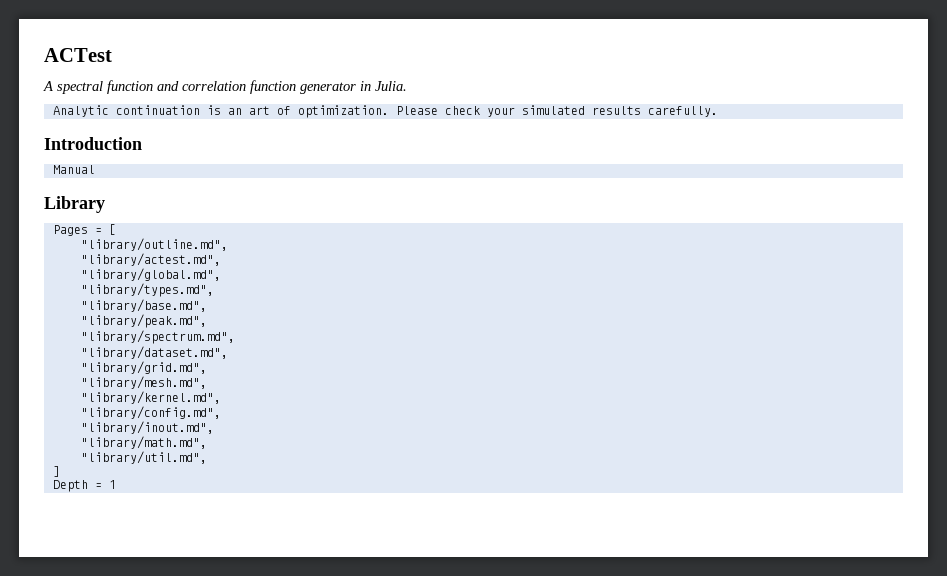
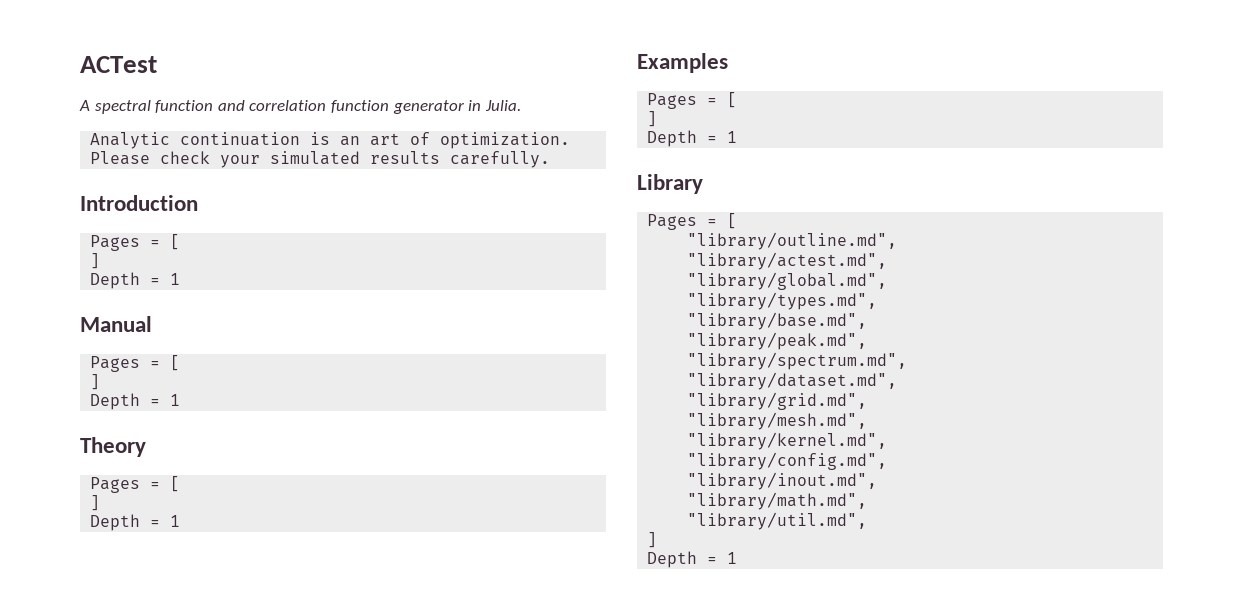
[52,165,95,174] Manual -> [90,234,181,251] [90,253,101,269] [90,272,181,289] [80,316,152,332] [90,355,181,372] [90,374,101,390] [90,393,181,410] [80,437,146,457] [90,476,181,493] [90,495,101,511] [90,514,181,531] [637,53,728,73] [647,92,738,109] [647,111,658,127] [647,130,738,147] Pages = [ // ] // Depth = 1 // Manual // Pages = [ // ] // Depth = 1 // Theory // Pages = [ // ] // Depth = 1 // Examples // Pages = [ // ] // Depth = 1

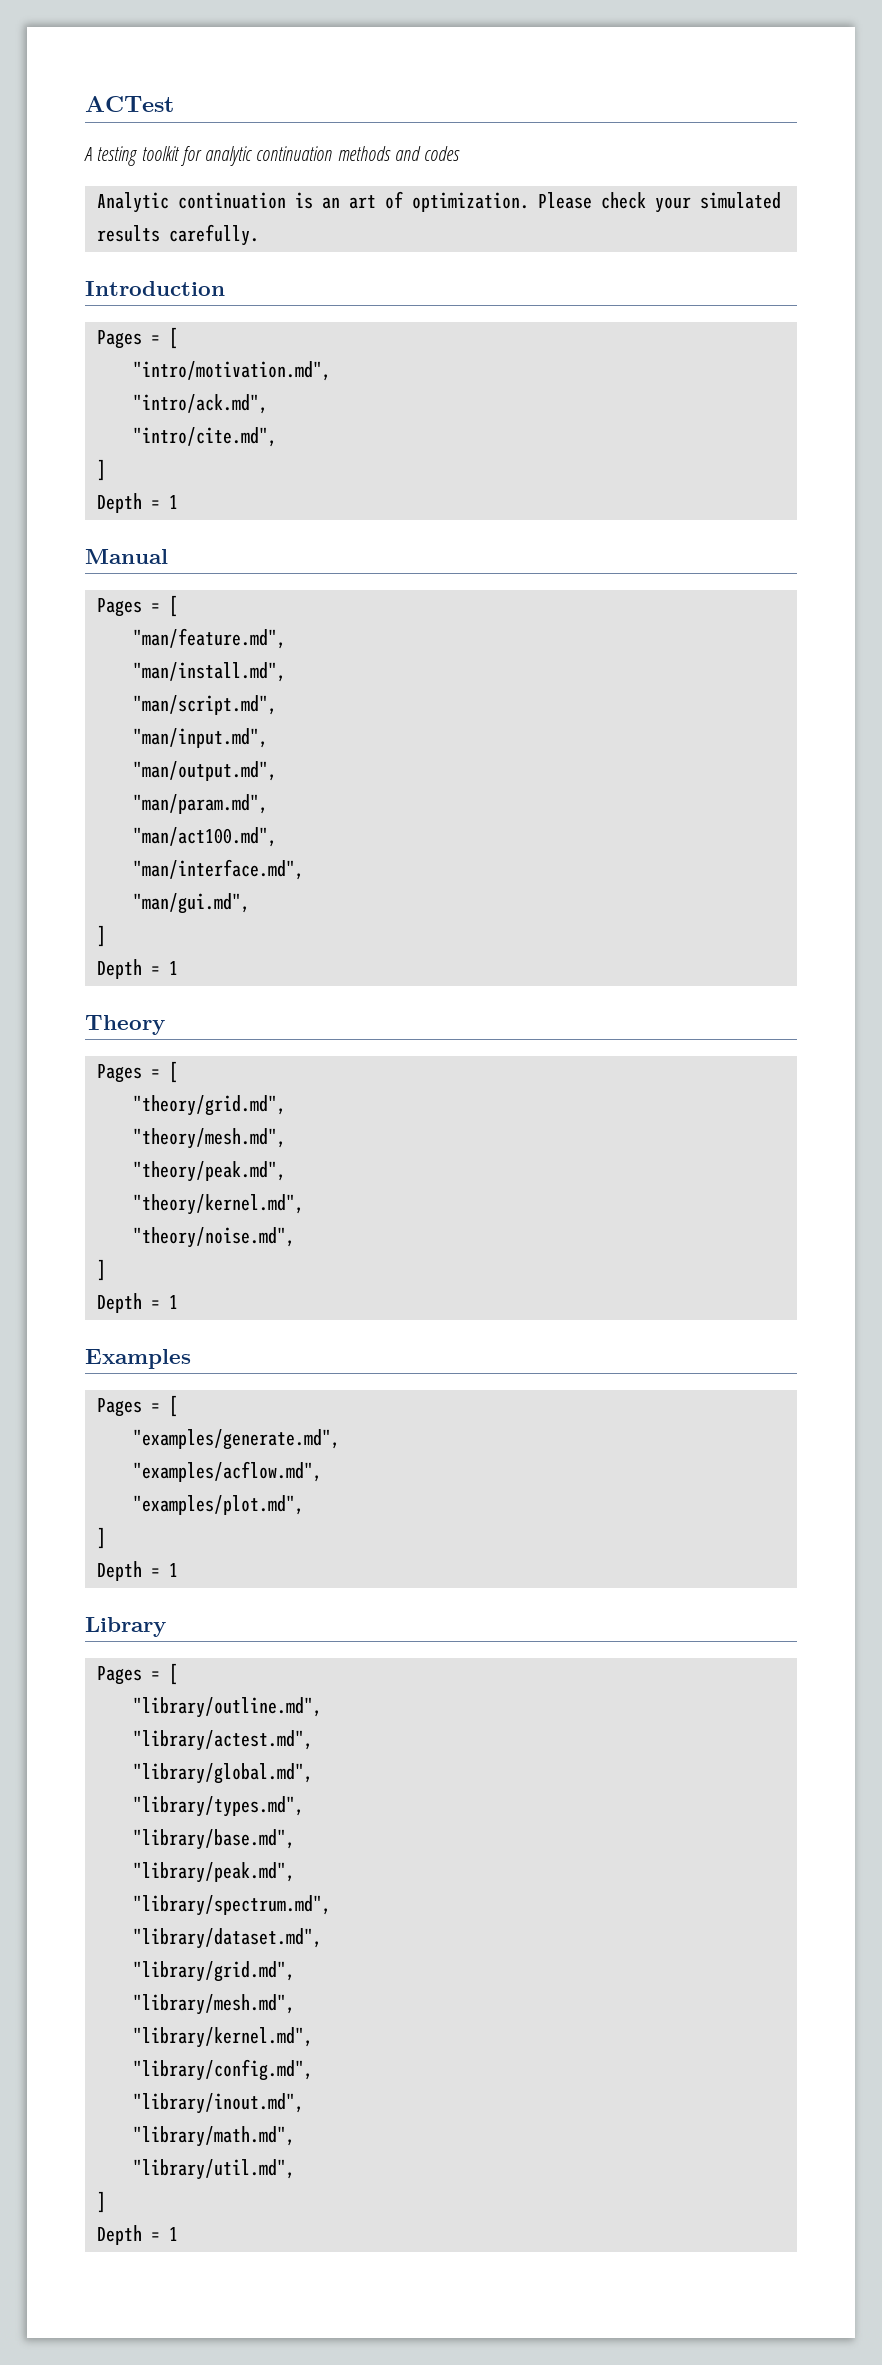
[94,100,521,114] spectral function and correlation function generator in Julia. -> [97,146,461,166] testing toolkit for analytic continuation methods and codes
(181, 242) none -> [132,361,331,381] [132,394,268,414] [132,427,277,447] // "intro/motivation.md", // "intro/ack.md", // "intro/cite.md",
(181, 363) none -> [132,628,286,649] [132,662,286,682] [132,695,277,715] [132,728,268,748] [132,761,277,781] [132,794,268,814] [132,827,277,847] [132,859,304,880] [132,893,250,914] // "man/feature.md", // "man/install.md", // "man/script.md", // "man/input.md", // "man/output.md", // "man/param.md", // "man/act100.md", // "man/interface.md", // "man/gui.md",
(181, 484) none -> [132,1095,286,1116] [132,1128,286,1149] [132,1161,286,1182] [132,1194,304,1215] [132,1227,295,1248] // "theory/grid.md", // "theory/mesh.md", // "theory/peak.md", // "theory/kernel.md", // "theory/noise.md",
(738, 100) none -> [132,1429,340,1450] [132,1461,322,1482] [132,1495,304,1515] // "examples/generate.md", // "examples/acflow.md", // "examples/plot.md",

